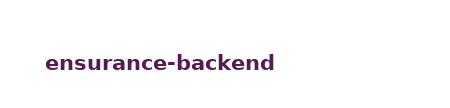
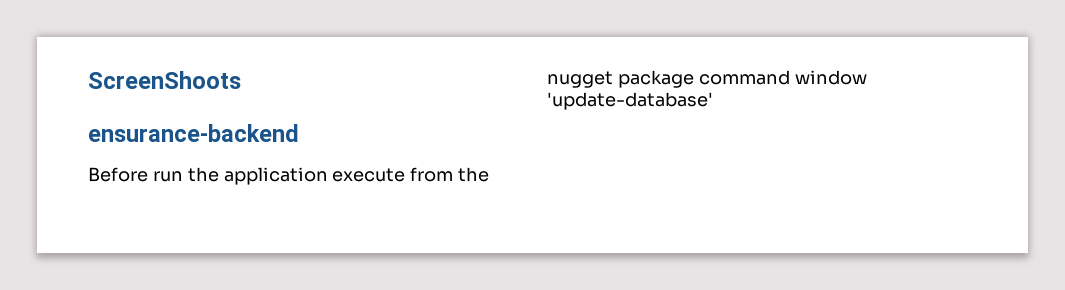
(45, 62) none -> [88,71,241,89] ScreenShoots //
(275, 62) none -> [88,167,490,185] [547,70,867,88] [547,92,713,110] // Before run the application execute from the nugget package command window 'update-database'

